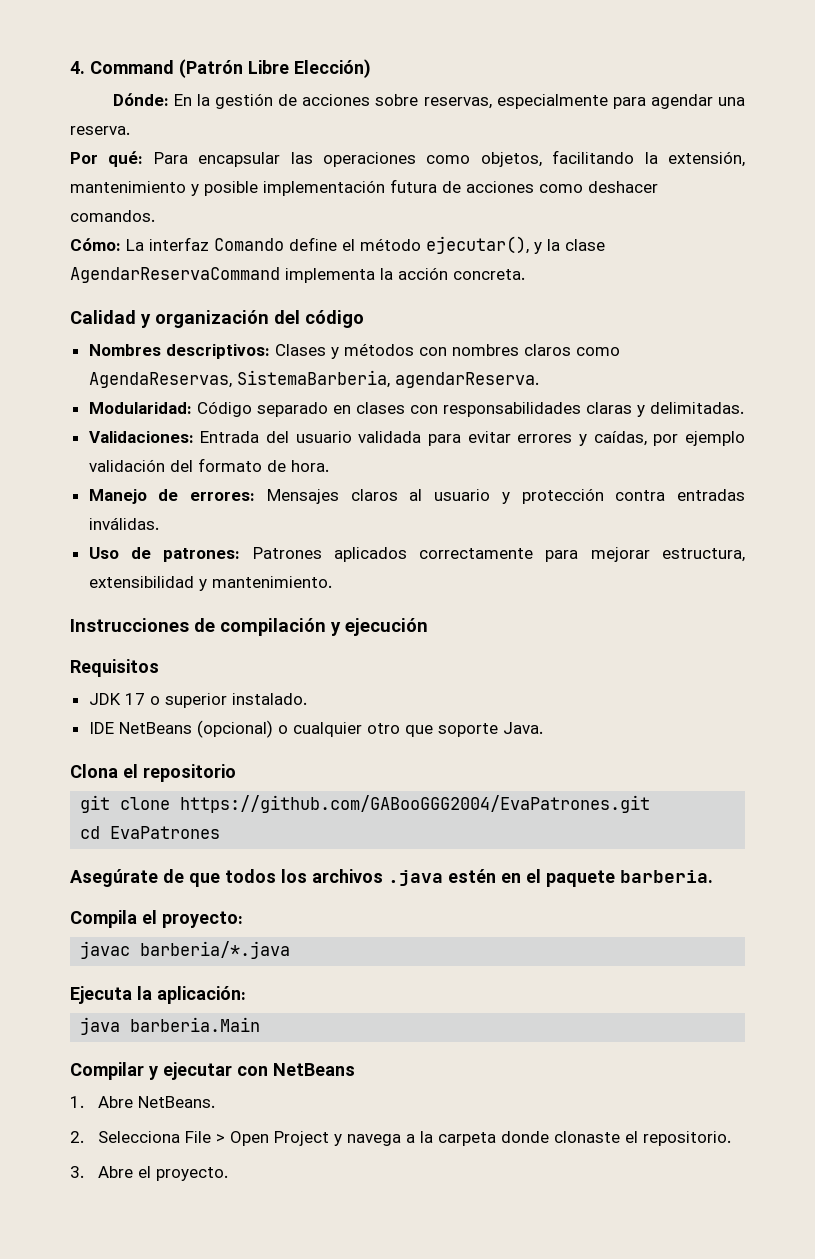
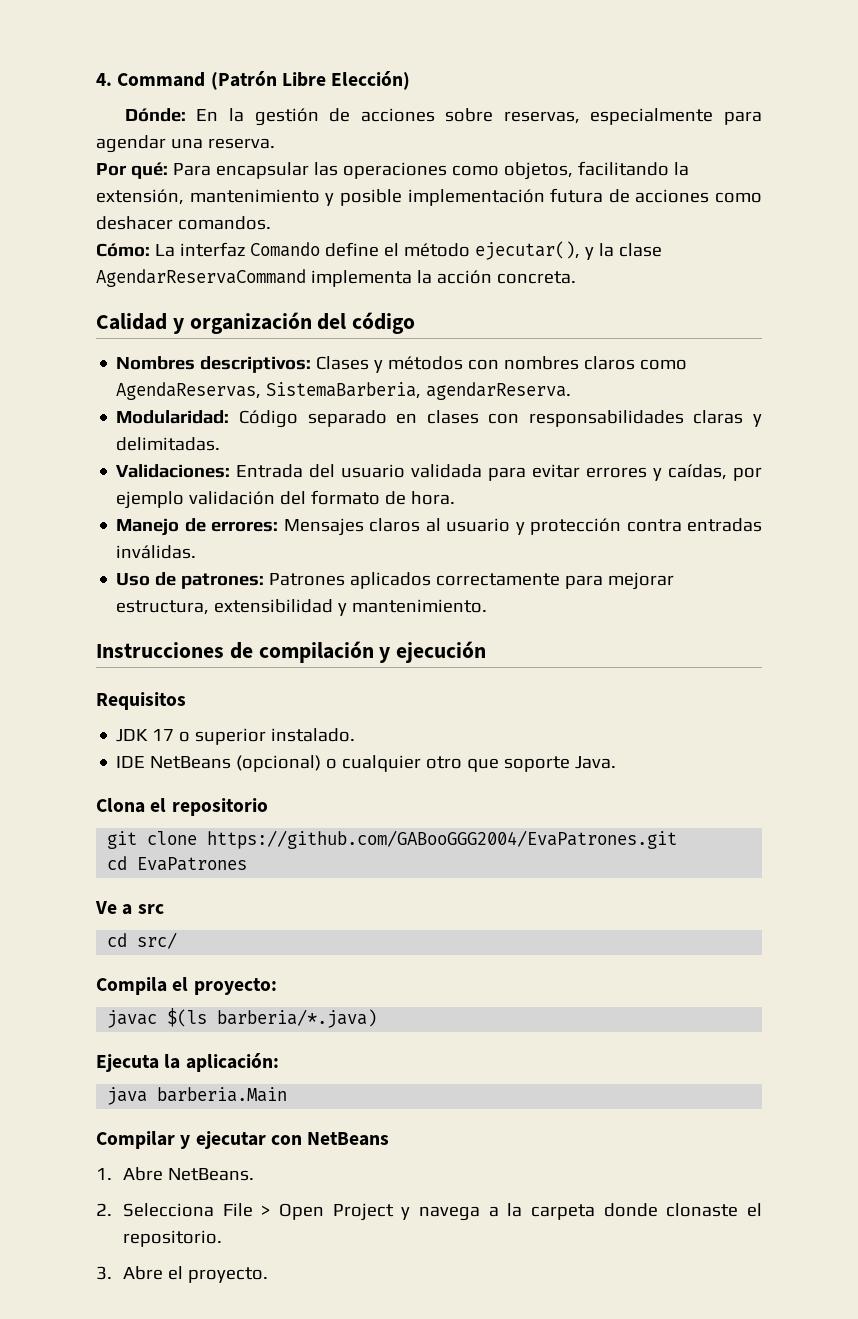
[70,869,713,887] Asegúrate de que todos los archivos .java estén en el paquete barberia. -> [95,901,164,915] [107,932,178,949] Ve a src // cd src/
[140,941,291,959] barberia/*.java -> [167,1008,378,1028] $(ls barberia/*.java)

